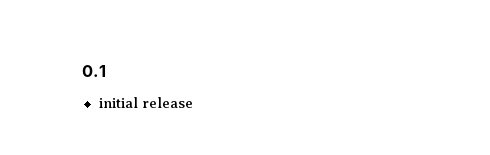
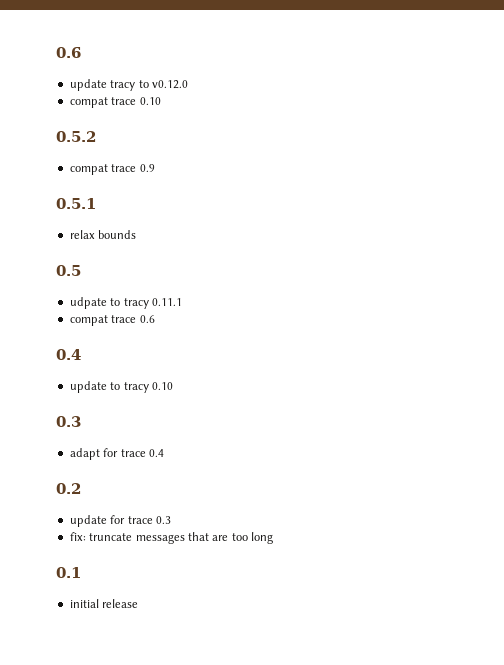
(82, 71) none -> [56,47,81,58] [69,79,188,91] [69,97,161,108] [56,131,96,142] [69,164,155,175] [56,198,96,209] [69,230,137,239] [56,265,81,276] [69,297,182,309] [69,315,155,326] [56,349,81,360] [69,381,173,393] [56,416,81,427] [69,448,164,460] [56,483,81,494] [69,515,171,527] [69,532,273,544] 0.6 // update tracy to v0.12.0 // compat trace 0.10 // 0.5.2 // compat trace 0.9 // 0.5.1 // relax bounds // 0.5 // udpate to tracy 0.11.1 // compat trace 0.6 // 0.4 // update to tracy 0.10 // 0.3 // adapt for trace 0.4 // 0.2 // update for trace 0.3 // fix: truncate messages that are too long //

